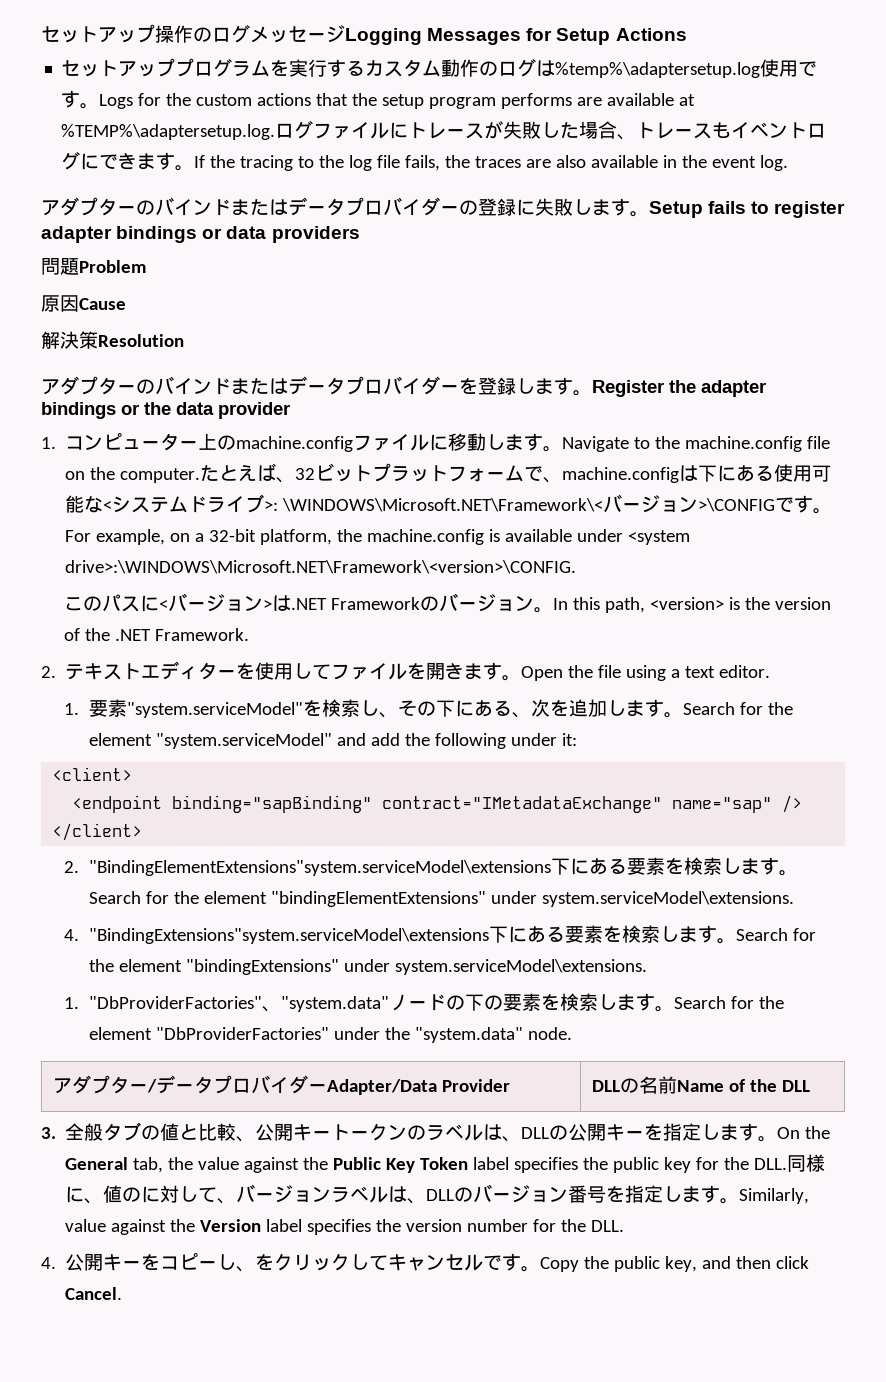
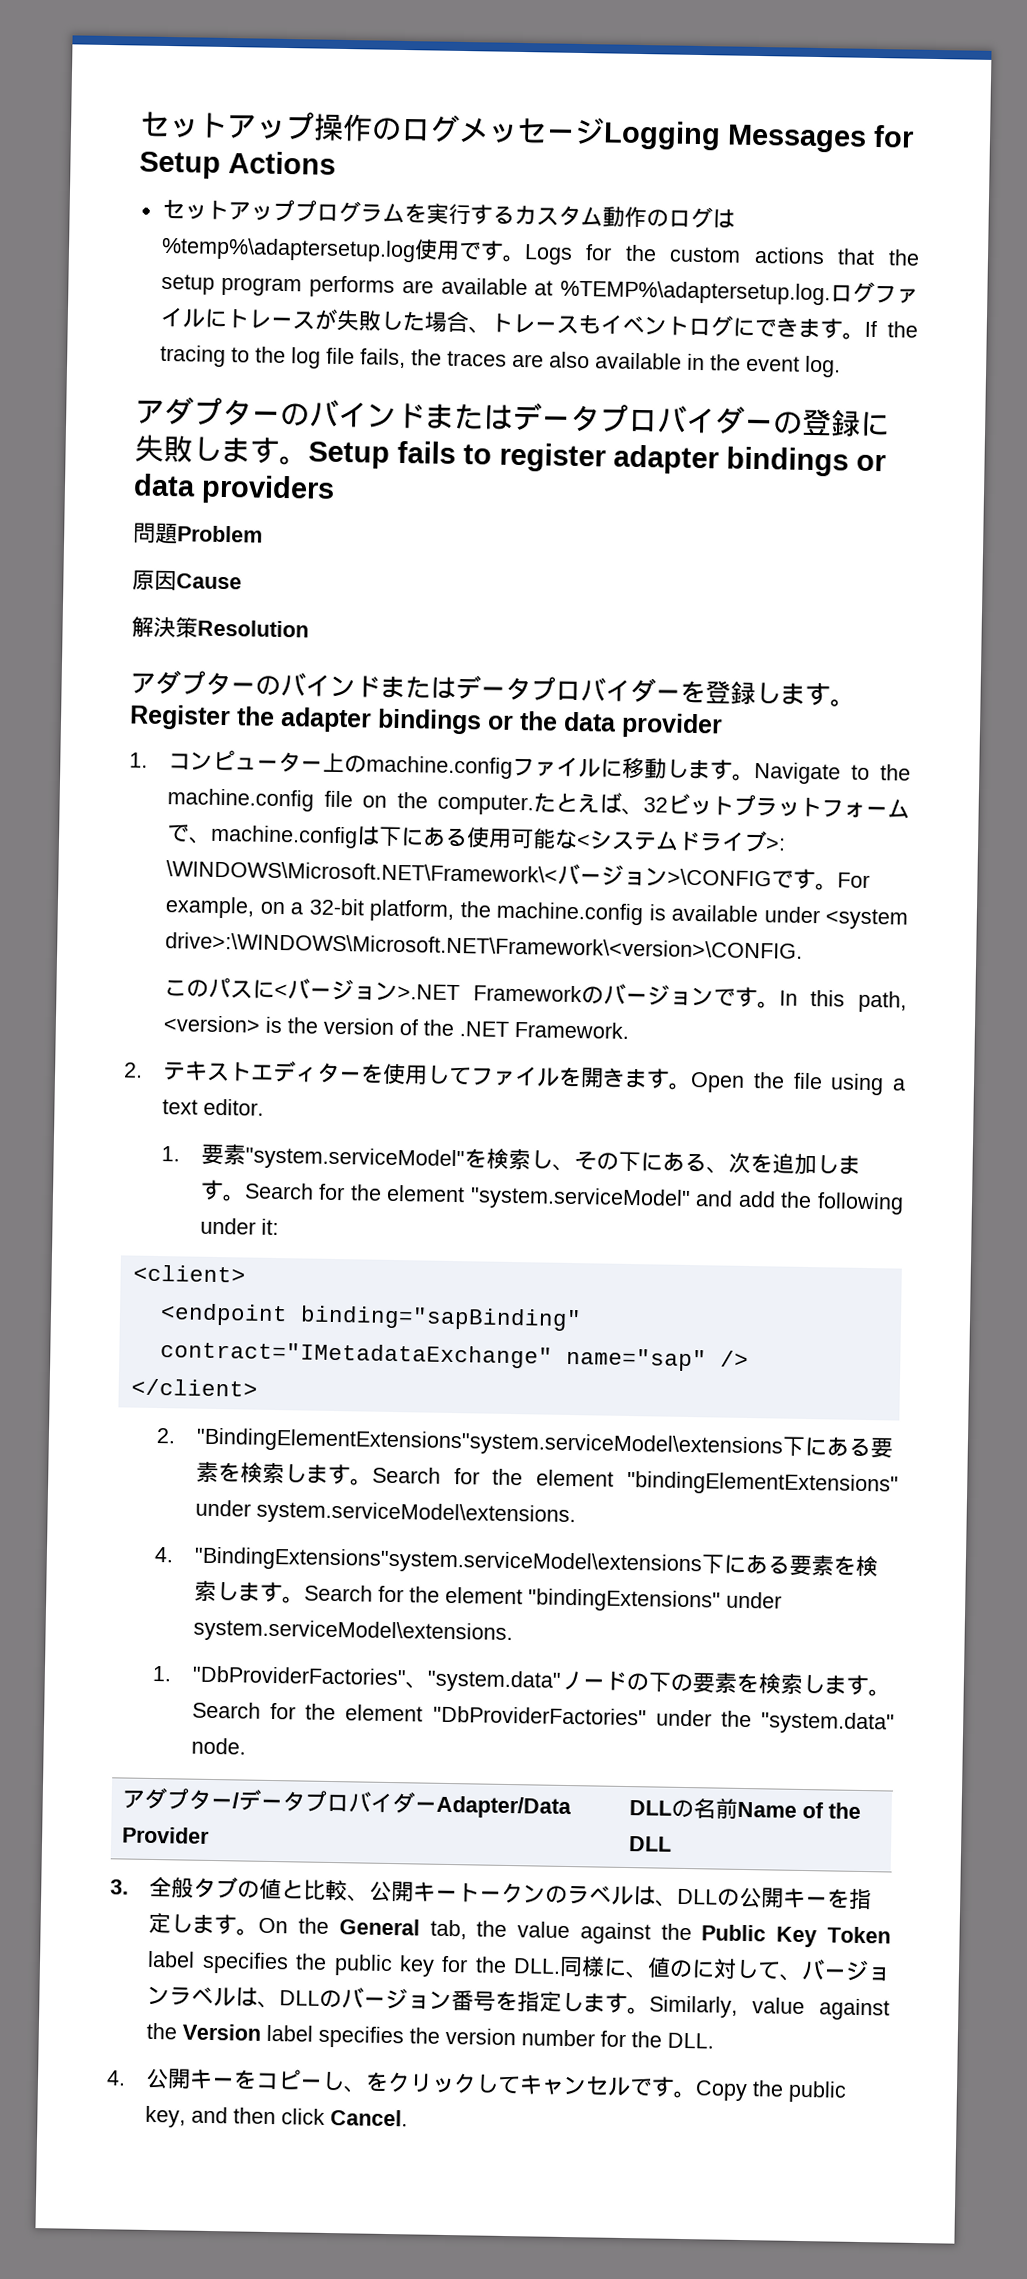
[263,595,328,611] >は.NET -> [397,984,461,1001] >.NET
(535, 603) none -> [712,986,758,1008] です

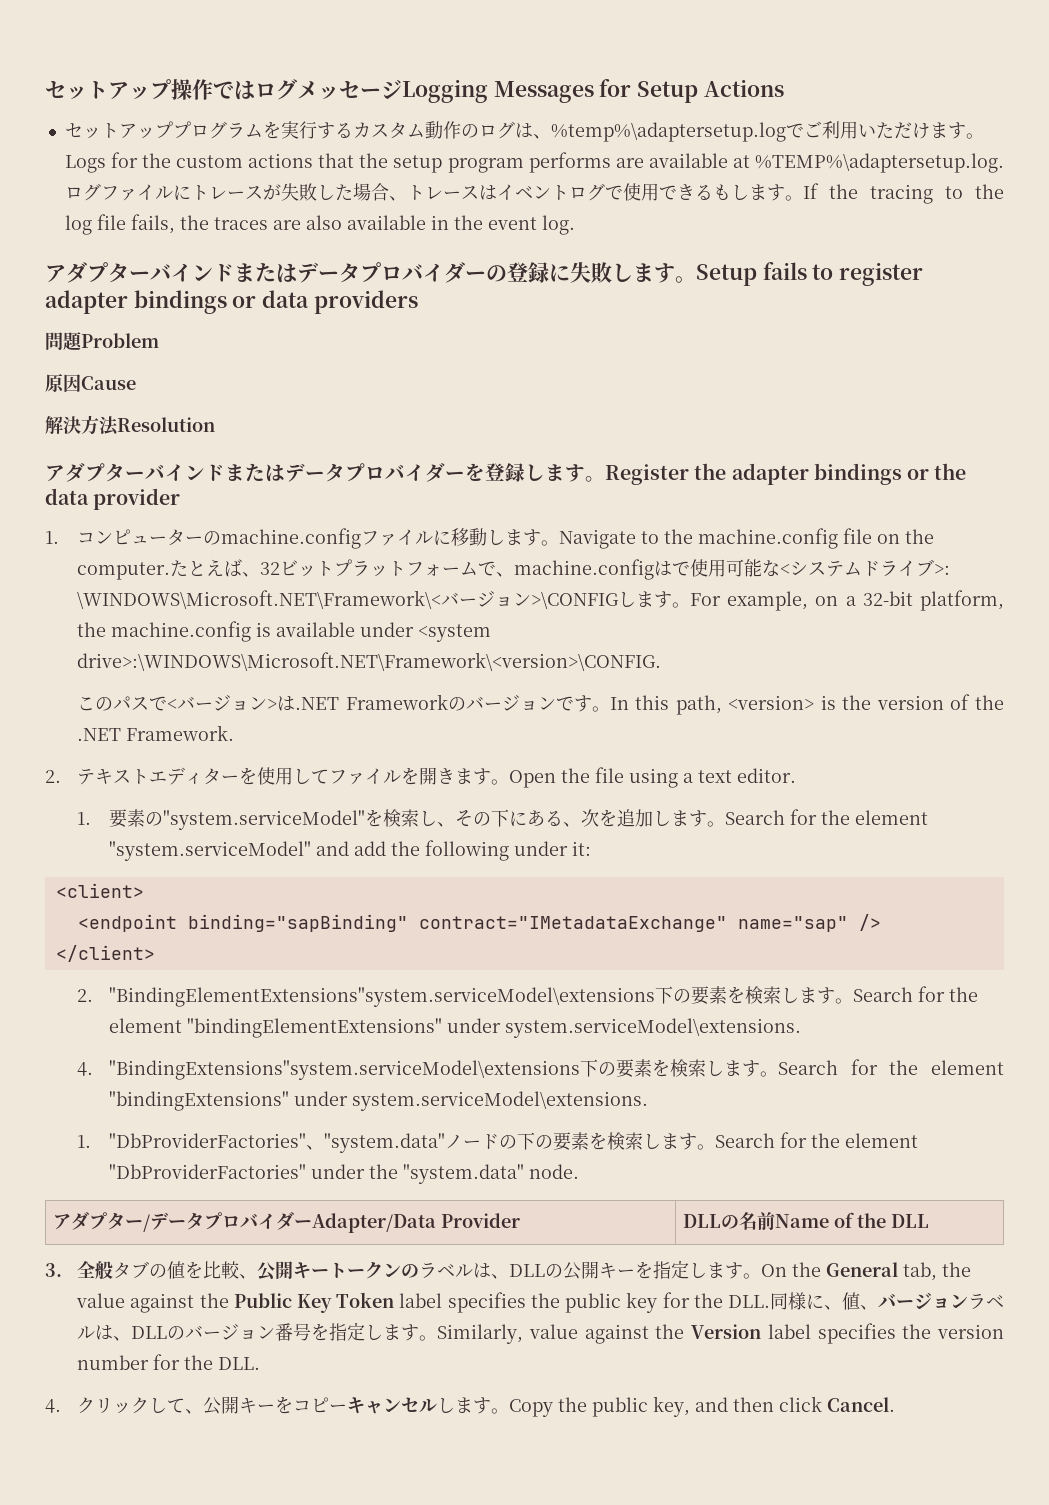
[371,117,402,141] の -> [213,80,255,100] では
[160,236,482,263] %temp%\adaptersetup.log使用で -> [532,121,948,142] 、%temp%\adaptersetup.logでご利用いただけま
[577,313,601,335] も -> [478,185,497,200] は
[731,317,799,338] にでき -> [604,183,749,201] で使用できるもし
[280,402,310,427] の -> (150, 275) none
[175,617,198,638] 策 -> [81,415,119,436] 方法
[255,675,281,696] の -> (145, 475) none
[322,752,346,774] 上 -> (204, 540) none
[378,826,469,848] 下にある -> [672,561,691,576] で
[771,870,795,889] で -> [618,591,655,607] しま
[252,979,276,999] に -> [149,696,168,711] で
[397,984,461,1001] >.NET -> [267,696,340,711] >は.NET
(246, 1155) none -> [145,812,164,826] の
[803,1436,871,1458] にある -> [673,989,692,1003] の
[722,1553,790,1575] にある -> [598,1062,617,1076] の
[281,1879,305,1899] と -> [185,1261,204,1279] を
[669,1958,781,1980] のに対して -> (861, 1301) none
(126, 2078) none -> [77,1397,204,1414] クリックして、
[321,2070,522,2095] し、をクリックして -> (348, 1408) none
[629,2078,654,2097] で -> [437,1397,474,1413] しま

